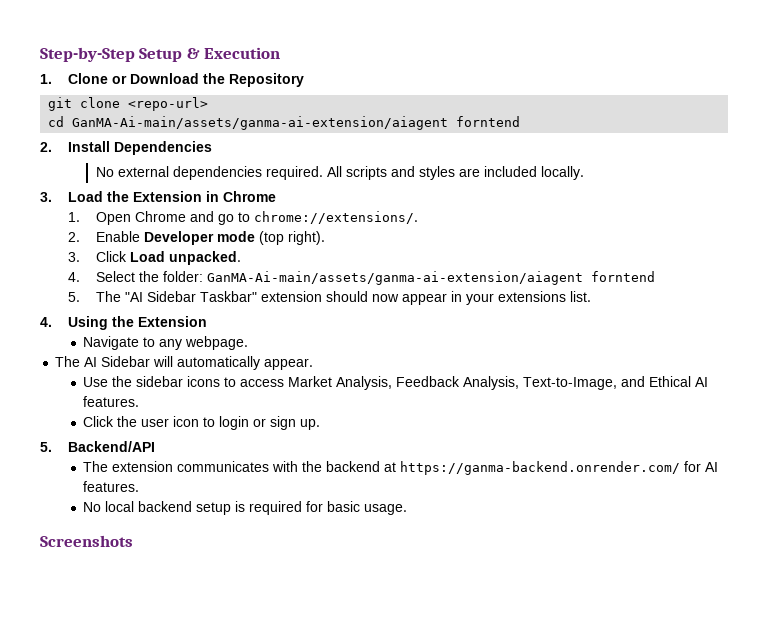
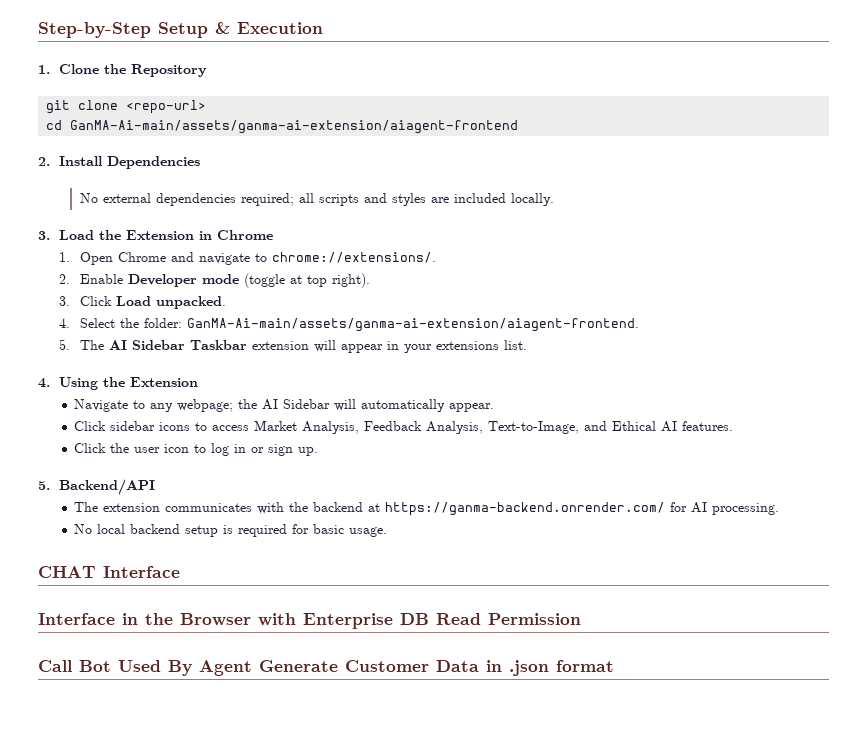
[111,73,199,84] or Download -> (99, 69) none
[72,116,521,130] GanMA-Ai-main/assets/ganma-ai-extension/aiagent forntend -> [70,120,519,134] GanMA-Ai-main/assets/ganma-ai-extension/aiagent-frontend
[265,166,342,180] required. All -> [240,193,314,206] required; all
[217,214,234,225] go -> [198,253,250,265] navigate
[258,231,284,245] (top -> [243,273,327,288] (toggle at top
[206,271,655,285] GanMA-Ai-main/assets/ganma-ai-extension/aiagent forntend -> [186,318,639,332] GanMA-Ai-main/assets/ganma-ai-extension/aiagent-frontend.
[124,291,399,302] "AI Sidebar Taskbar" extension should now -> [108,340,336,352] AI Sidebar Taskbar extension will
[185,336,249,350] [55,356,81,367] webpage. // The -> [177,399,258,412] webpage; the
[83,376,133,387] Use the -> [74,421,107,431] Click
[219,416,250,430] login -> [211,443,247,456] log in
[83,481,140,492] features. -> [712,503,780,515] processing.
[40,535,133,547] Screenshots -> [38,566,180,578] [38,613,581,629] [38,660,614,676] CHAT Interface // Interface in the Browser with Enterprise DB Read Permission // Call Bot Used By Agent Generate Customer Data in .json format

